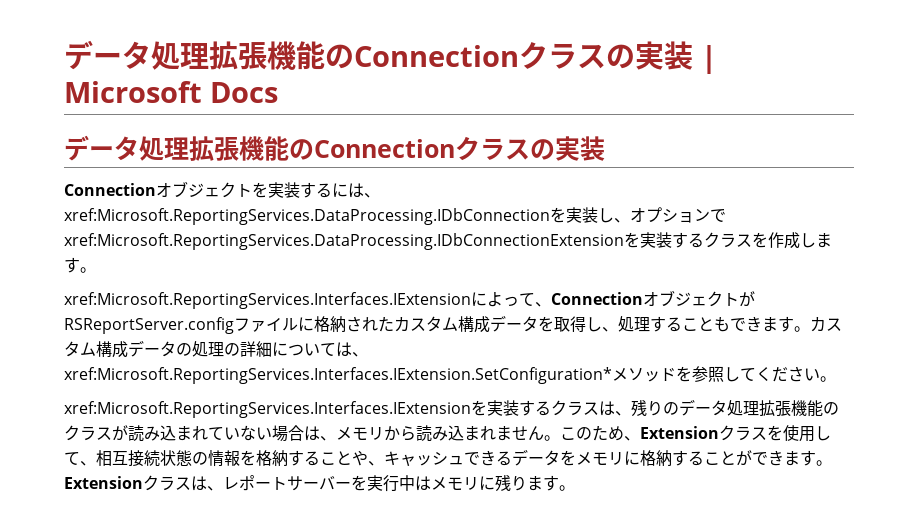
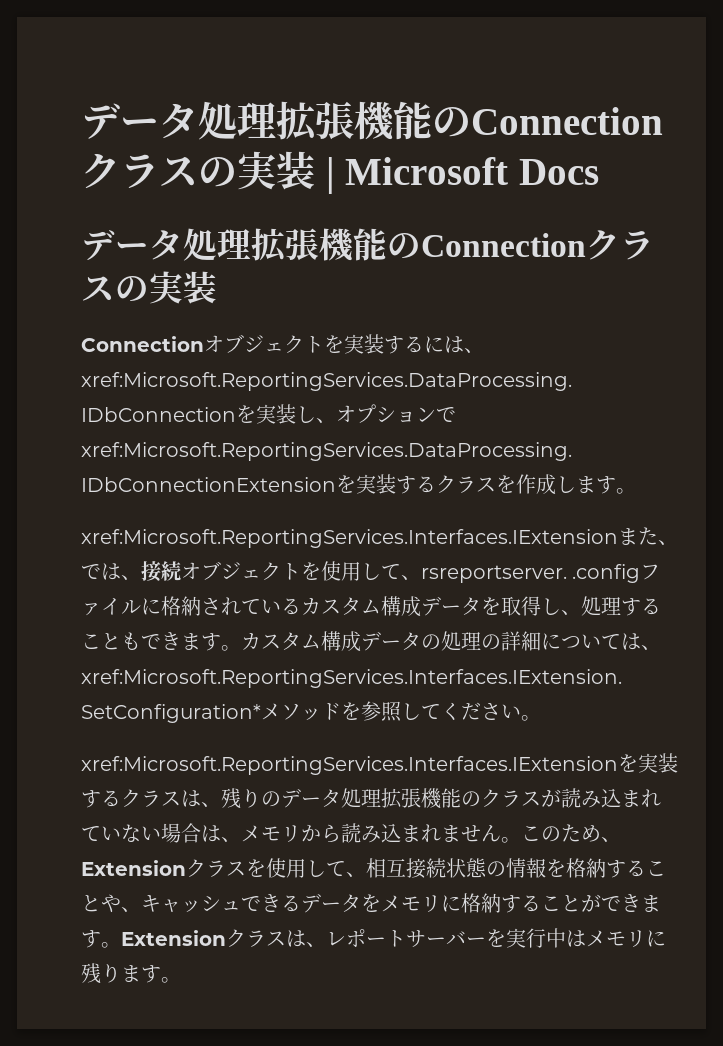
[471,290,755,307] [64,317,234,334] によって、ConnectionオブジェクトがRSReportServer.config -> [618,527,678,545] [81,561,641,583] また、では、接続オブジェクトを使用して、rsreportserver. .config
[378,316,394,332] た -> [241,598,301,615] ている

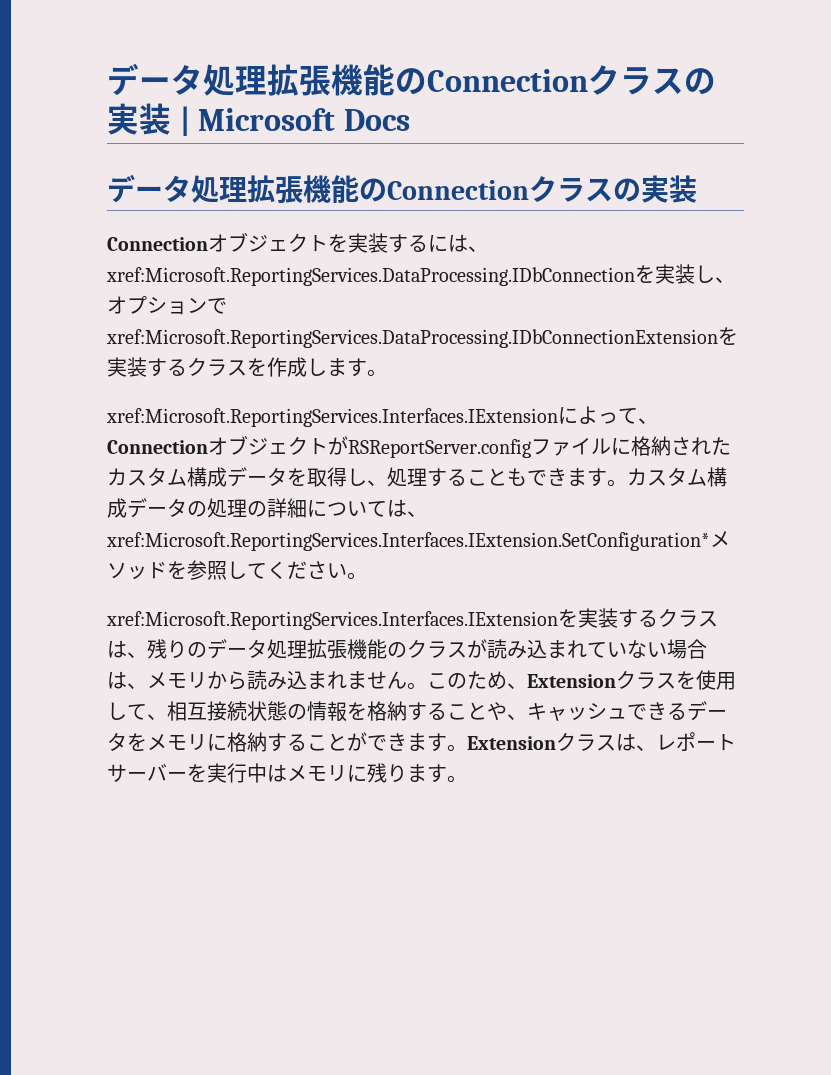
[618,527,678,545] [81,561,641,583] また、では、接続オブジェクトを使用して、rsreportserver. .config -> [558,406,658,424] [107,435,531,458] によって、ConnectionオブジェクトがRSReportServer.config
[241,598,301,615] ている -> [711,437,731,455] た

